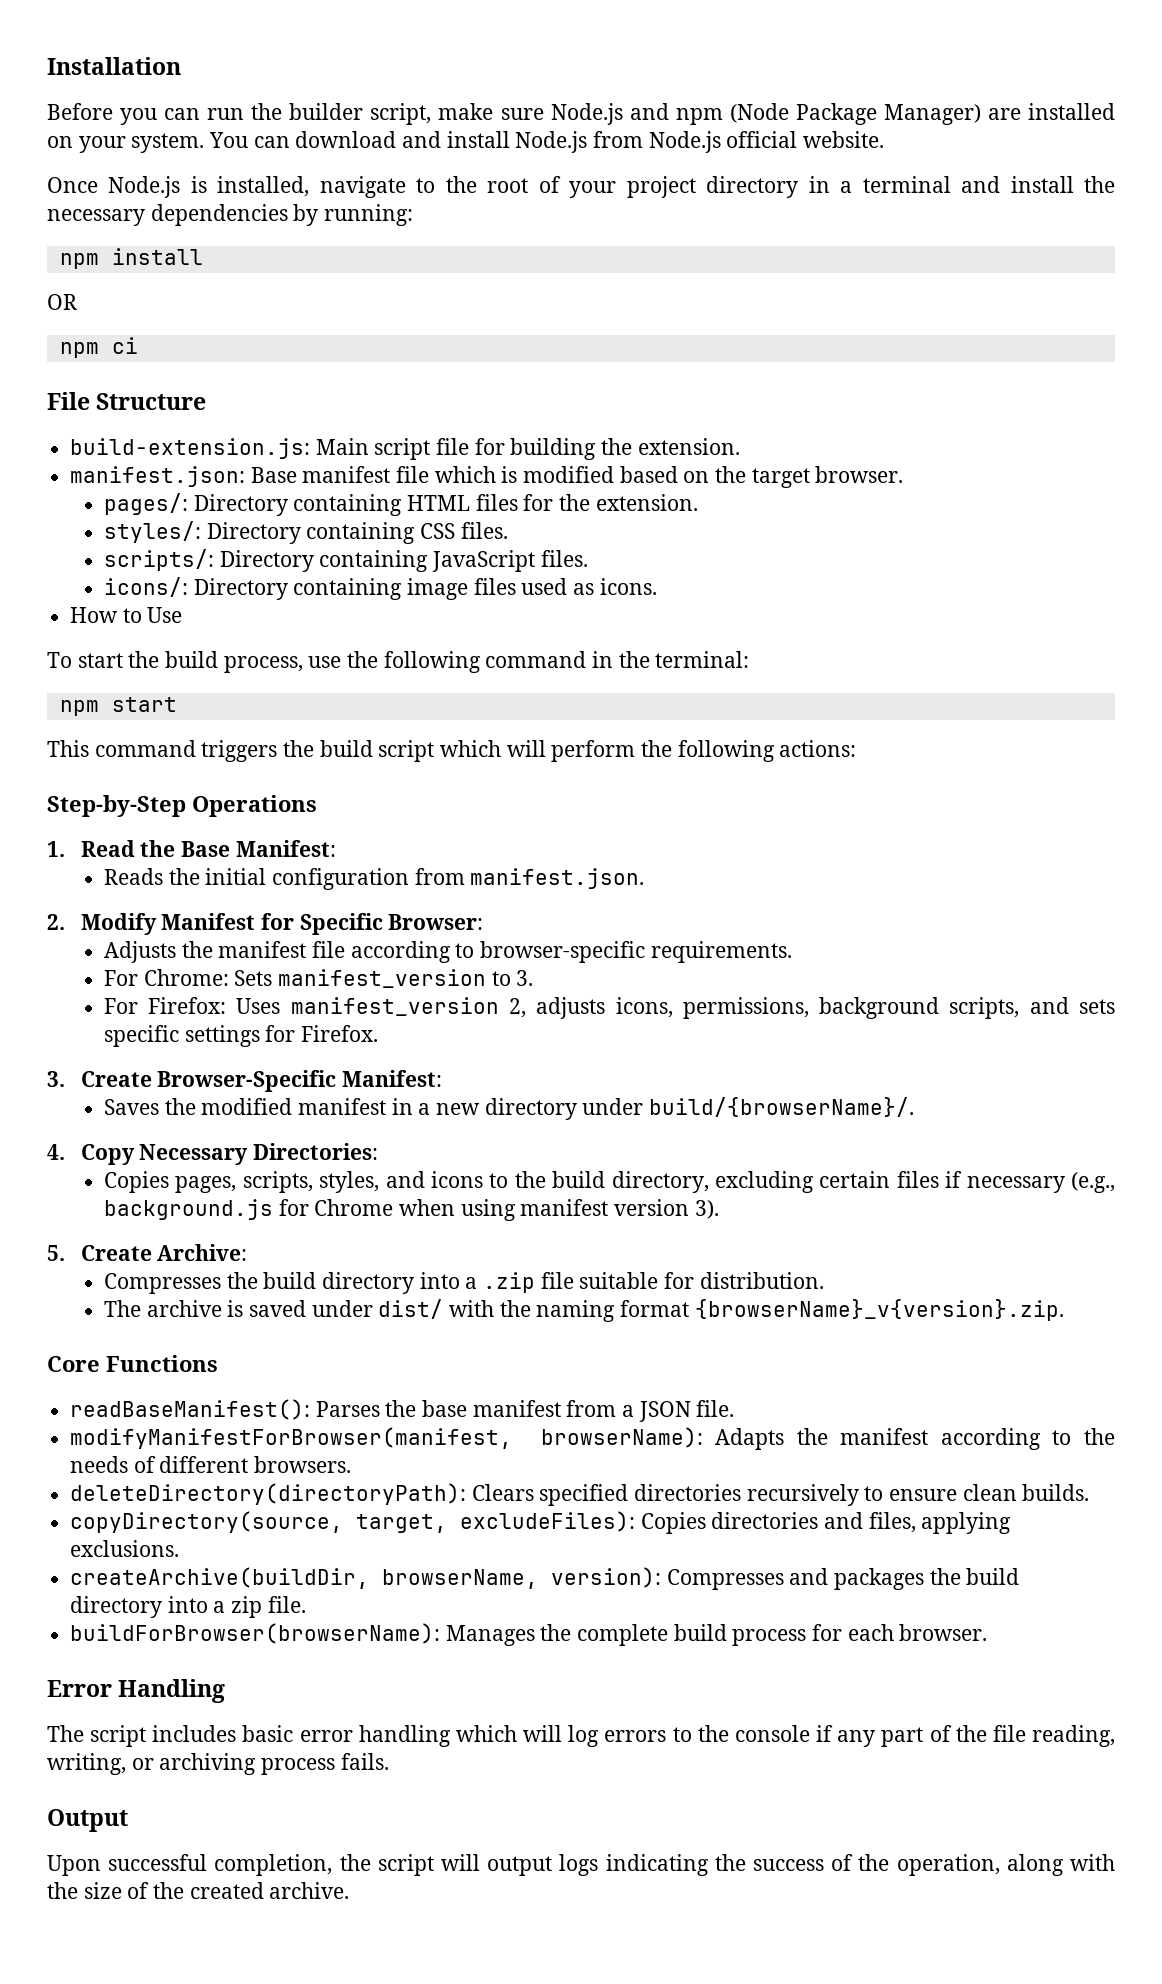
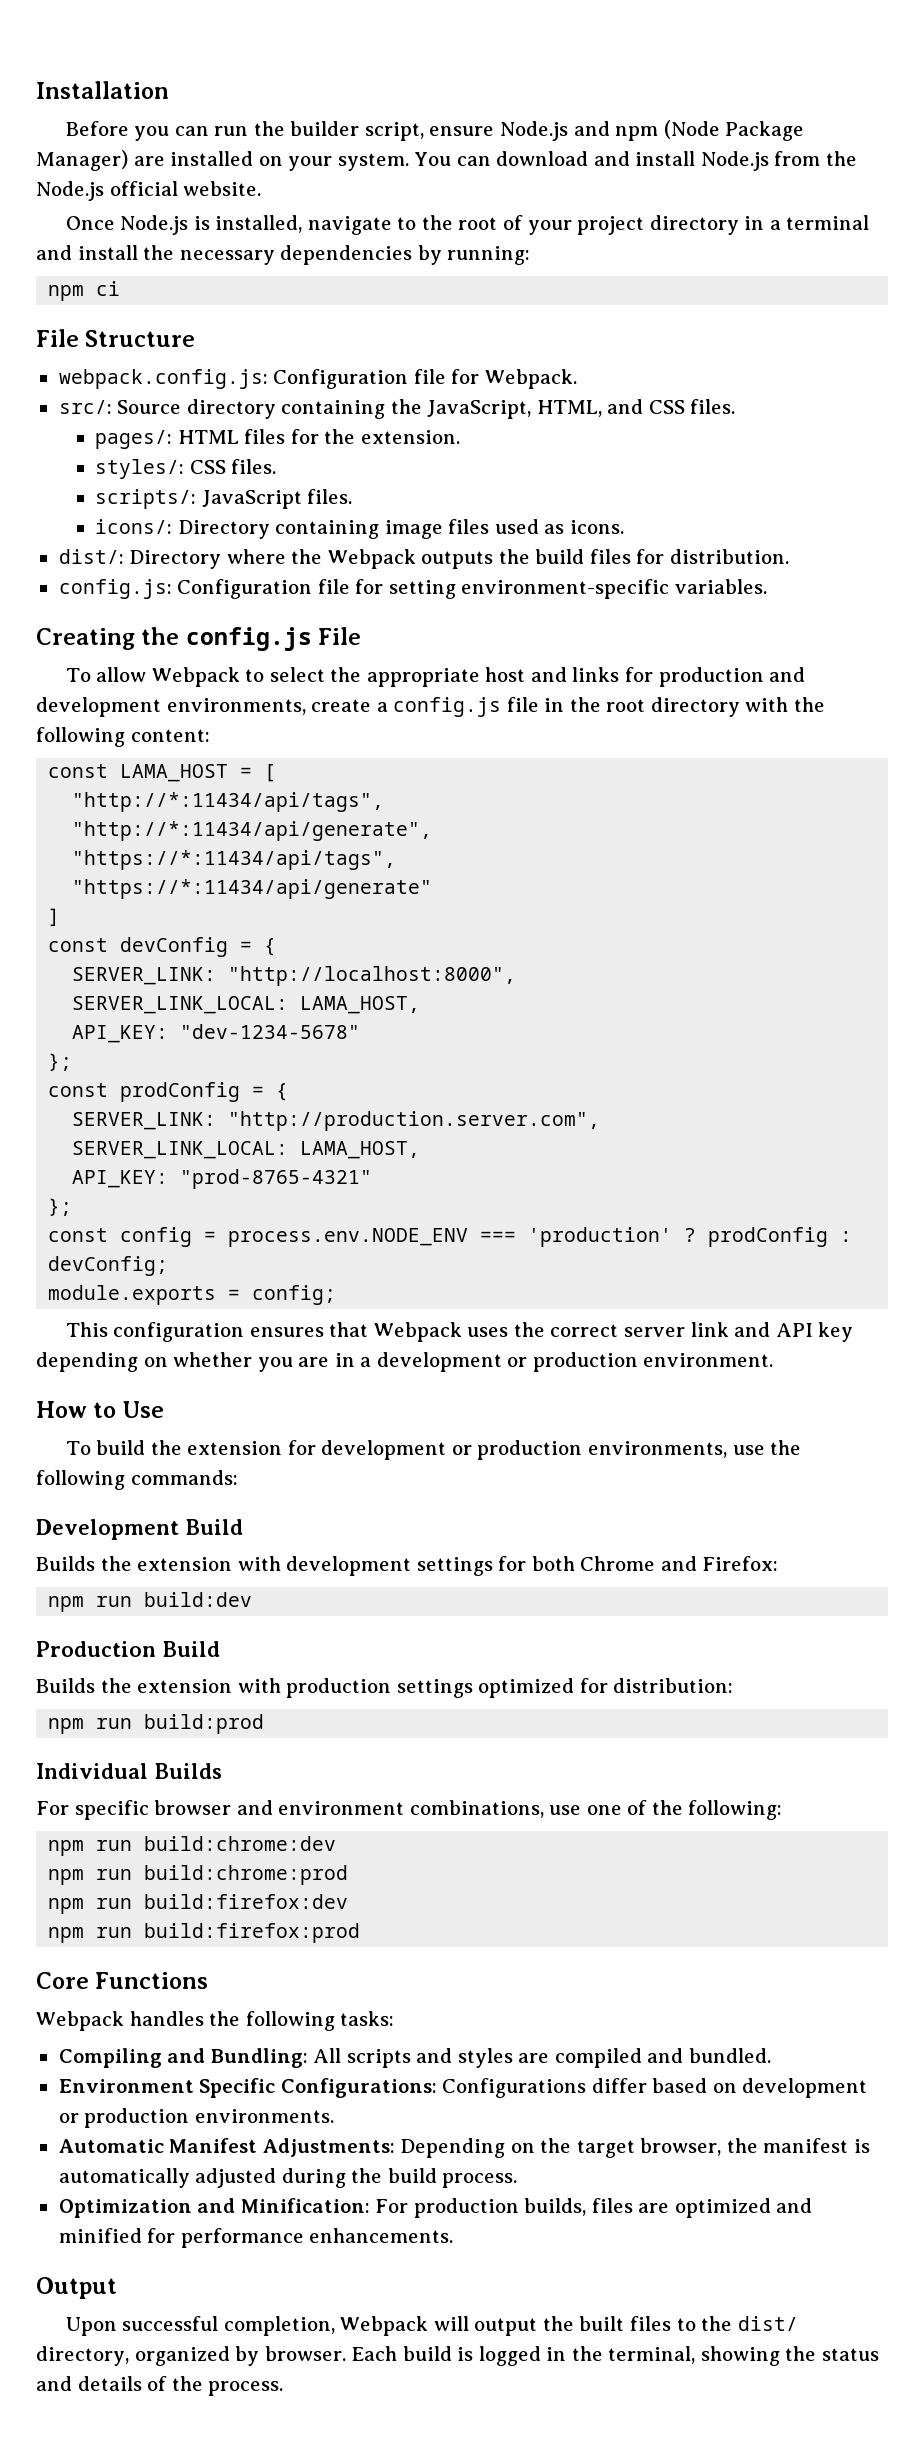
[438,103,544,120] make sure -> [429,126,495,136] ensure
(644, 139) none -> [825,151,857,166] the
[59,248,203,269] [47,294,77,310] // npm install // OR -> (531, 255) none
[70,438,740,460] [70,466,904,488] build-extension.js: Main script file for building the extension. // manifest.json: Base manifest file which is modified based on the target browser. -> [58,369,577,389] [58,399,736,419] webpack.config.js: Configuration file for Webpack. // src/: Source directory containing the JavaScript, HTML, and CSS files.
[193,494,403,516] Directory containing -> (173, 439) none
[206,522,416,544] Directory containing -> (185, 469) none
[219,550,429,572] Directory containing -> (197, 499) none
[70,607,183,623] [47,651,750,673] [59,697,177,716] [47,740,857,762] [47,795,317,817] [47,840,336,857] [103,868,645,890] [47,913,484,935] [103,941,792,963] [103,969,534,988] [103,997,1115,1019] [103,1025,378,1047] [47,1070,443,1092] [103,1097,914,1120] [47,1143,379,1165] [103,1171,1115,1193] [103,1199,719,1221] [47,1244,248,1261] [103,1272,824,1294] [103,1299,1064,1322] [47,1355,218,1372] [70,1399,735,1422] [70,1427,1115,1450] [70,1456,352,1473] [70,1483,1090,1506] [70,1511,1012,1534] [70,1540,180,1557] [70,1567,1020,1590] [70,1596,306,1618] [70,1623,988,1646] [47,1679,226,1703] [47,1725,1115,1747] [47,1753,389,1775] [47,1809,128,1832] [47,1854,1116,1876] [47,1882,350,1899] How to Use // To start the build process, use the following command in the terminal: // npm start // This command triggers the build script which will perform the following actions: // Step-by-Step Operations // 1. Read the Base Manifest: // Reads the initial configuration from manifest.json. // 2. Modify Manifest for Specific Browser: // Adjusts the manifest file according to browser-specific requirements. // For Chrome: Sets manifest_version to 3. // For Firefox: Uses manifest_version 2, adjusts icons, permissions, background scripts, and sets specific settings for Firefox. // 3. Create Browser-Specific Manifest: // Saves the modified manifest in a new directory under build/{browserName}/. // 4. Copy Necessary Directories: // Copies pages, scripts, styles, and icons to the build directory, excluding certain files if necessary (e.g., background.js for Chrome when using manifest version 3). // 5. Create Archive: // Compresses the build directory into a .zip file suitable for distribution. // The archive is saved under dist/ with the naming format {browserName}_v{version}.zip. // Core Functions // readBaseManifest(): Parses the base manifest from a JSON file. // modifyManifestForBrowser(manifest, browserName): Adapts the manifest according to the needs of different browsers. // deleteDirectory(directoryPath): Clears specified directories recursively to ensure clean builds. // copyDirectory(source, target, excludeFiles): Copies directories and files, applying exclusions. // createArchive(buildDir, browserName, version): Compresses and packages the build directory into a zip file. // buildForBrowser(browserName): Manages the complete build process for each browser. // Error Handling // The script includes basic error handling which will log errors to the console if any part of the file reading, writing, or archiving process fails. // Output // Upon successful completion, the script will output logs indicating the success of the operation, along with the size of the created archive. -> [58,549,789,569] [58,579,767,599] [36,627,362,651] [65,667,806,687] [36,697,825,717] [36,727,210,747] [48,764,277,782] [72,792,385,812] [72,821,433,841] [72,850,397,870] [72,879,433,899] [48,908,61,926] [48,937,277,957] [72,966,517,986] [72,996,421,1014] [72,1024,361,1043] [48,1053,73,1071] [48,1082,289,1102] [72,1111,601,1131] [72,1141,421,1159] [72,1169,373,1189] [48,1198,73,1216] [48,1227,853,1247] [48,1256,169,1276] [48,1285,337,1305] [65,1322,854,1342] [36,1352,774,1372] [36,1401,164,1418] [65,1440,802,1460] [36,1470,238,1490] [36,1519,243,1540] [36,1556,779,1576] [48,1592,253,1612] [36,1641,220,1657] [36,1678,734,1698] [48,1714,265,1734] [36,1763,222,1779] [36,1800,783,1820] [48,1836,337,1856] [48,1865,349,1885] [48,1894,349,1914] [48,1923,361,1943] [36,1972,209,1989] [36,2011,395,2031] [58,2048,771,2068] [58,2078,868,2098] [58,2108,334,2128] [58,2138,870,2158] [58,2168,518,2188] [58,2198,813,2218] [58,2228,454,2248] [36,2277,117,2299] [65,2316,798,2336] [36,2346,879,2366] [36,2376,284,2396] dist/: Directory where the Webpack outputs the build files for distribution. // config.js: Configuration file for setting environment-specific variables. // Creating the config.js File // To allow Webpack to select the appropriate host and links for production and development environments, create a config.js file in the root directory with the following content: // const LAMA_HOST = [ // "http://*:11434/api/tags", // "http://*:11434/api/generate", // "https://*:11434/api/tags", // "https://*:11434/api/generate" // ] // const devConfig = { // SERVER_LINK: "http://localhost:8000", // SERVER_LINK_LOCAL: LAMA_HOST, // API_KEY: "dev-1234-5678" // }; // const prodConfig = { // SERVER_LINK: "http://production.server.com", // SERVER_LINK_LOCAL: LAMA_HOST, // API_KEY: "prod-8765-4321" // }; // const config = process.env.NODE_ENV === 'production' ? prodConfig : devConfig; // module.exports = config; // This configuration ensures that Webpack uses the correct server link and API key depending on whether you are in a development or production environment. // How to Use // To build the extension for development or production environments, use the following commands: // Development Build // Builds the extension with development settings for both Chrome and Firefox: // npm run build:dev // Production Build // Builds the extension with production settings optimized for distribution: // npm run build:prod // Individual Builds // For specific browser and environment combinations, use one of the following: // npm run build:chrome:dev // npm run build:chrome:prod // npm run build:firefox:dev // npm run build:firefox:prod // Core Functions // Webpack handles the following tasks: // Compiling and Bundling: All scripts and styles are compiled and bundled. // Environment Specific Configurations: Configurations differ based on development or production environments. // Automatic Manifest Adjustments: Depending on the target browser, the manifest is automatically adjusted during the build process. // Optimization and Minification: For production builds, files are optimized and minified for performance enhancements. // Output // Upon successful completion, Webpack will output the built files to the dist/ directory, organized by browser. Each build is logged in the terminal, showing the status and details of the process.

